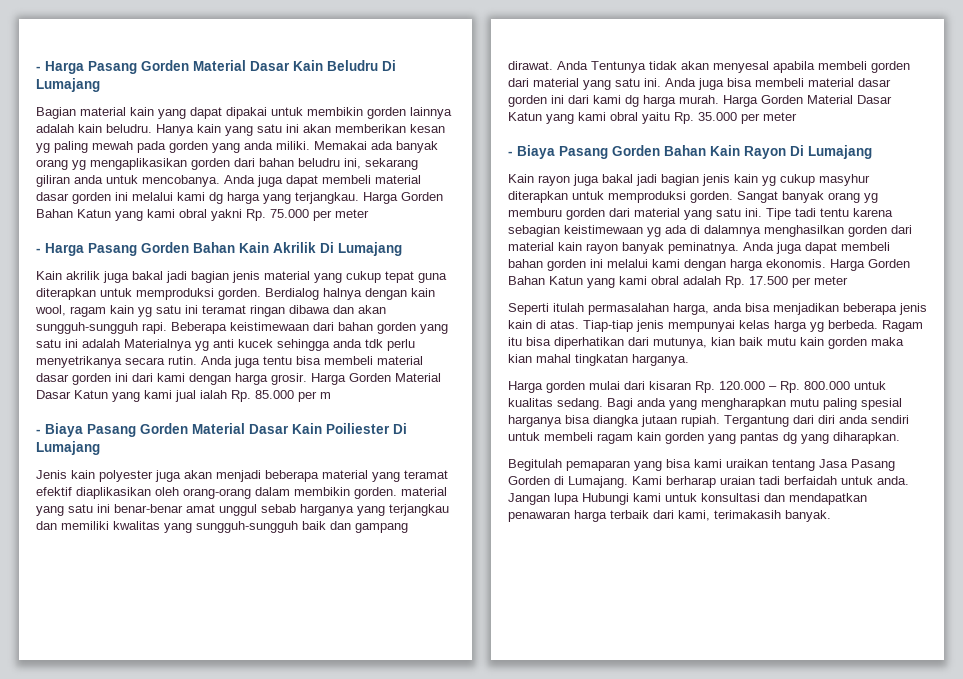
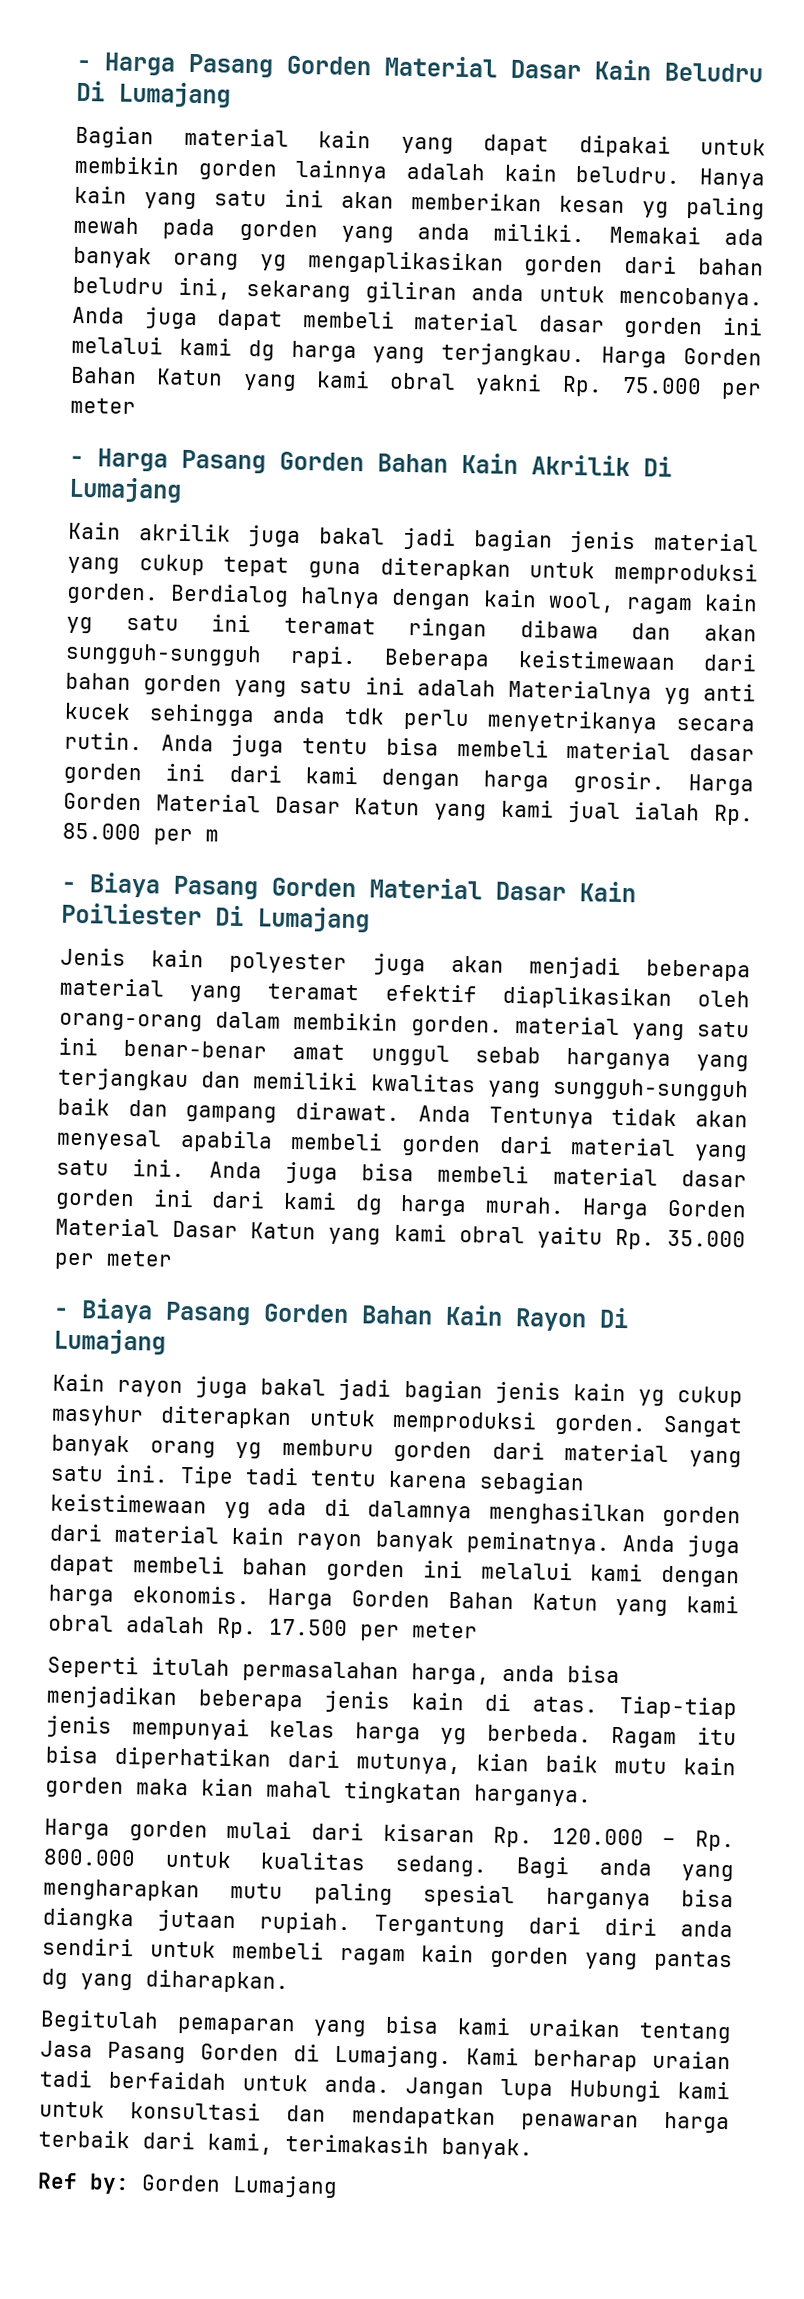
(831, 516) none -> [37,2172,338,2198] // Ref by: Gorden Lumajang

